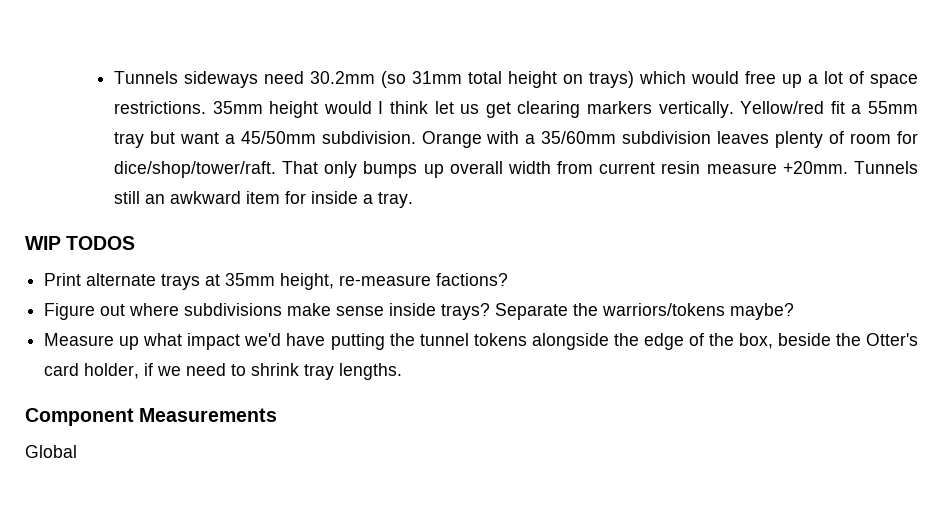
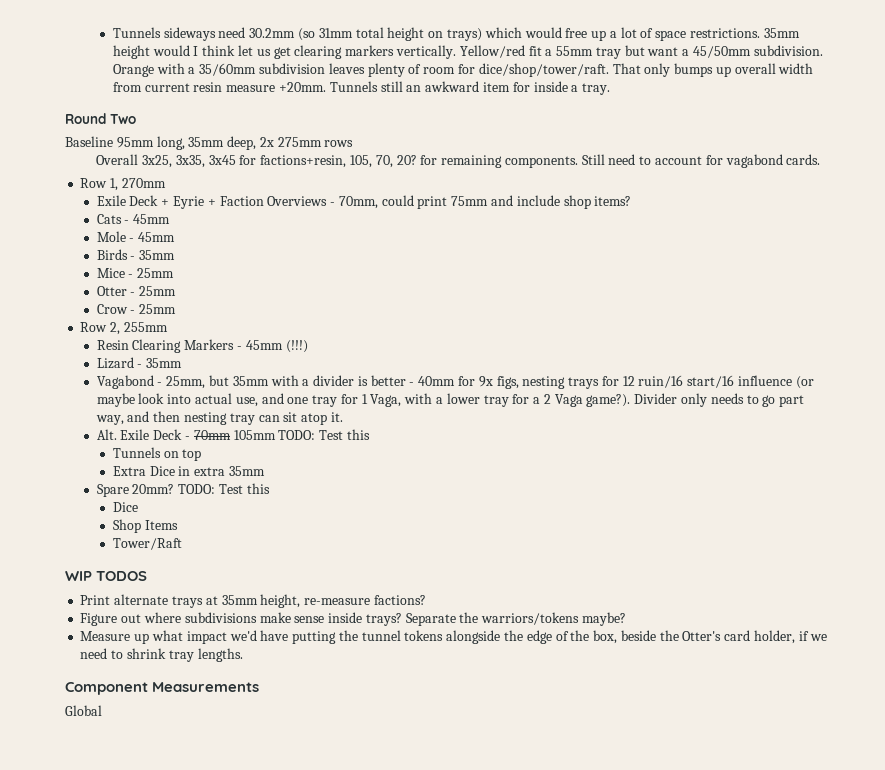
(413, 200) none -> [65,113,136,124] [65,136,354,150] [96,154,821,168] [80,178,166,191] [96,195,632,209] [96,214,171,224] [96,231,176,242] [96,249,176,260] [96,268,175,278] [96,286,177,296] [96,304,177,314] [80,322,168,335] [96,339,308,353] [96,357,183,369] [96,375,814,389] [96,393,805,407] [95,411,343,425] [96,429,370,440] [112,447,202,461] [112,466,266,476] [96,483,270,497] [112,502,138,512] [112,519,178,533] [112,538,182,550] // Round Two // Baseline 95mm long, 35mm deep, 2x 275mm rows // Overall 3x25, 3x35, 3x45 for factions+resin, 105, 70, 20? for remaining components. Still need to account for vagabond cards. // Row 1, 270mm // Exile Deck + Eyrie + Faction Overviews - 70mm, could print 75mm and include shop items? // Cats - 45mm // Mole - 45mm // Birds - 35mm // Mice - 25mm // Otter - 25mm // Crow - 25mm // Row 2, 255mm // Resin Clearing Markers - 45mm (!!!) // Lizard - 35mm // Vagabond - 25mm, but 35mm with a divider is better - 40mm for 9x figs, nesting trays for 12 ruin/16 start/16 influence (or maybe look into actual use, and one tray for 1 Vaga, with a lower tray for a 2 Vaga game?). Divider only needs to go part way, and then nesting tray can sit atop it. // Alt. Exile Deck - 70mm 105mm TODO: Test this // Tunnels on top // Extra Dice in extra 35mm // Spare 20mm? TODO: Test this // Dice // Shop Items // Tower/Raft

